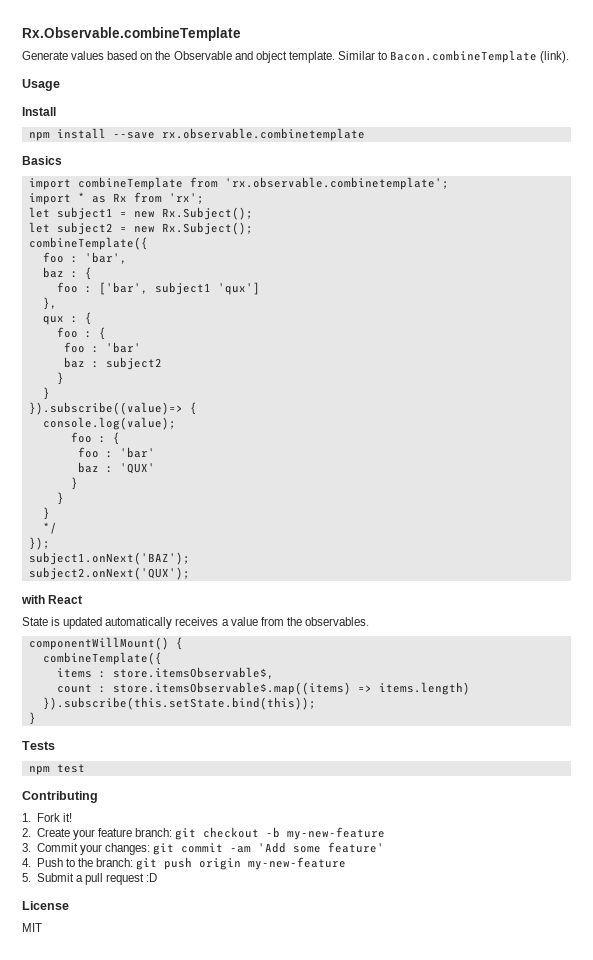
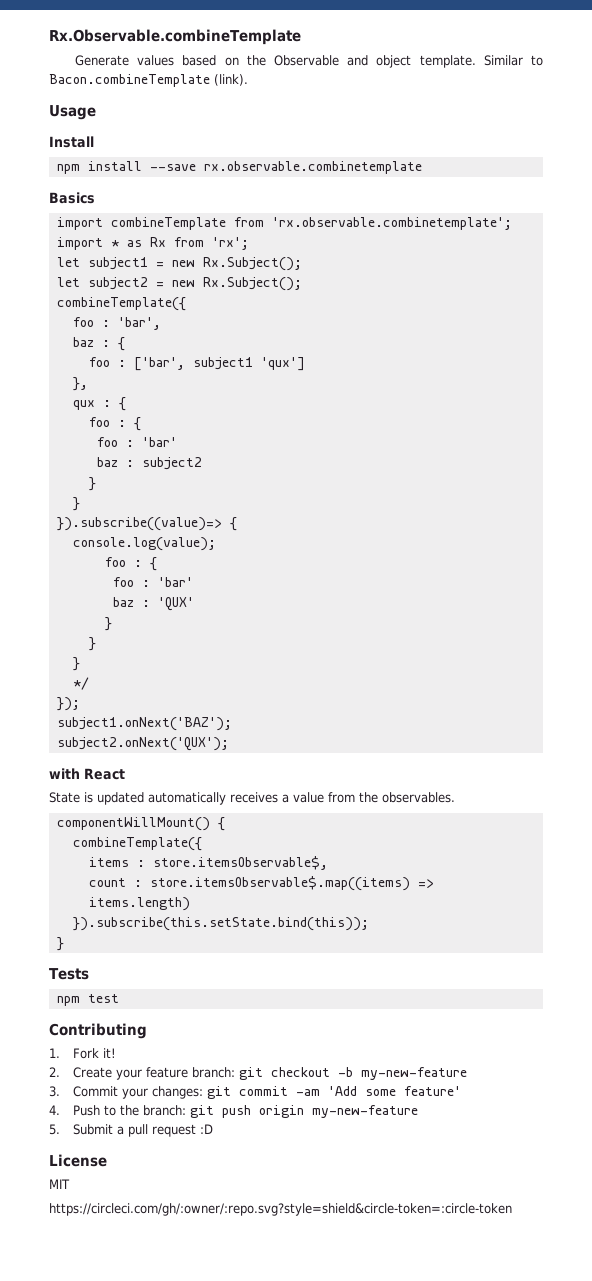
(42, 927) none -> [49,1203,512,1216] // https://circleci.com/gh/:owner/:repo.svg?style=shield&circle-token=:circle-token

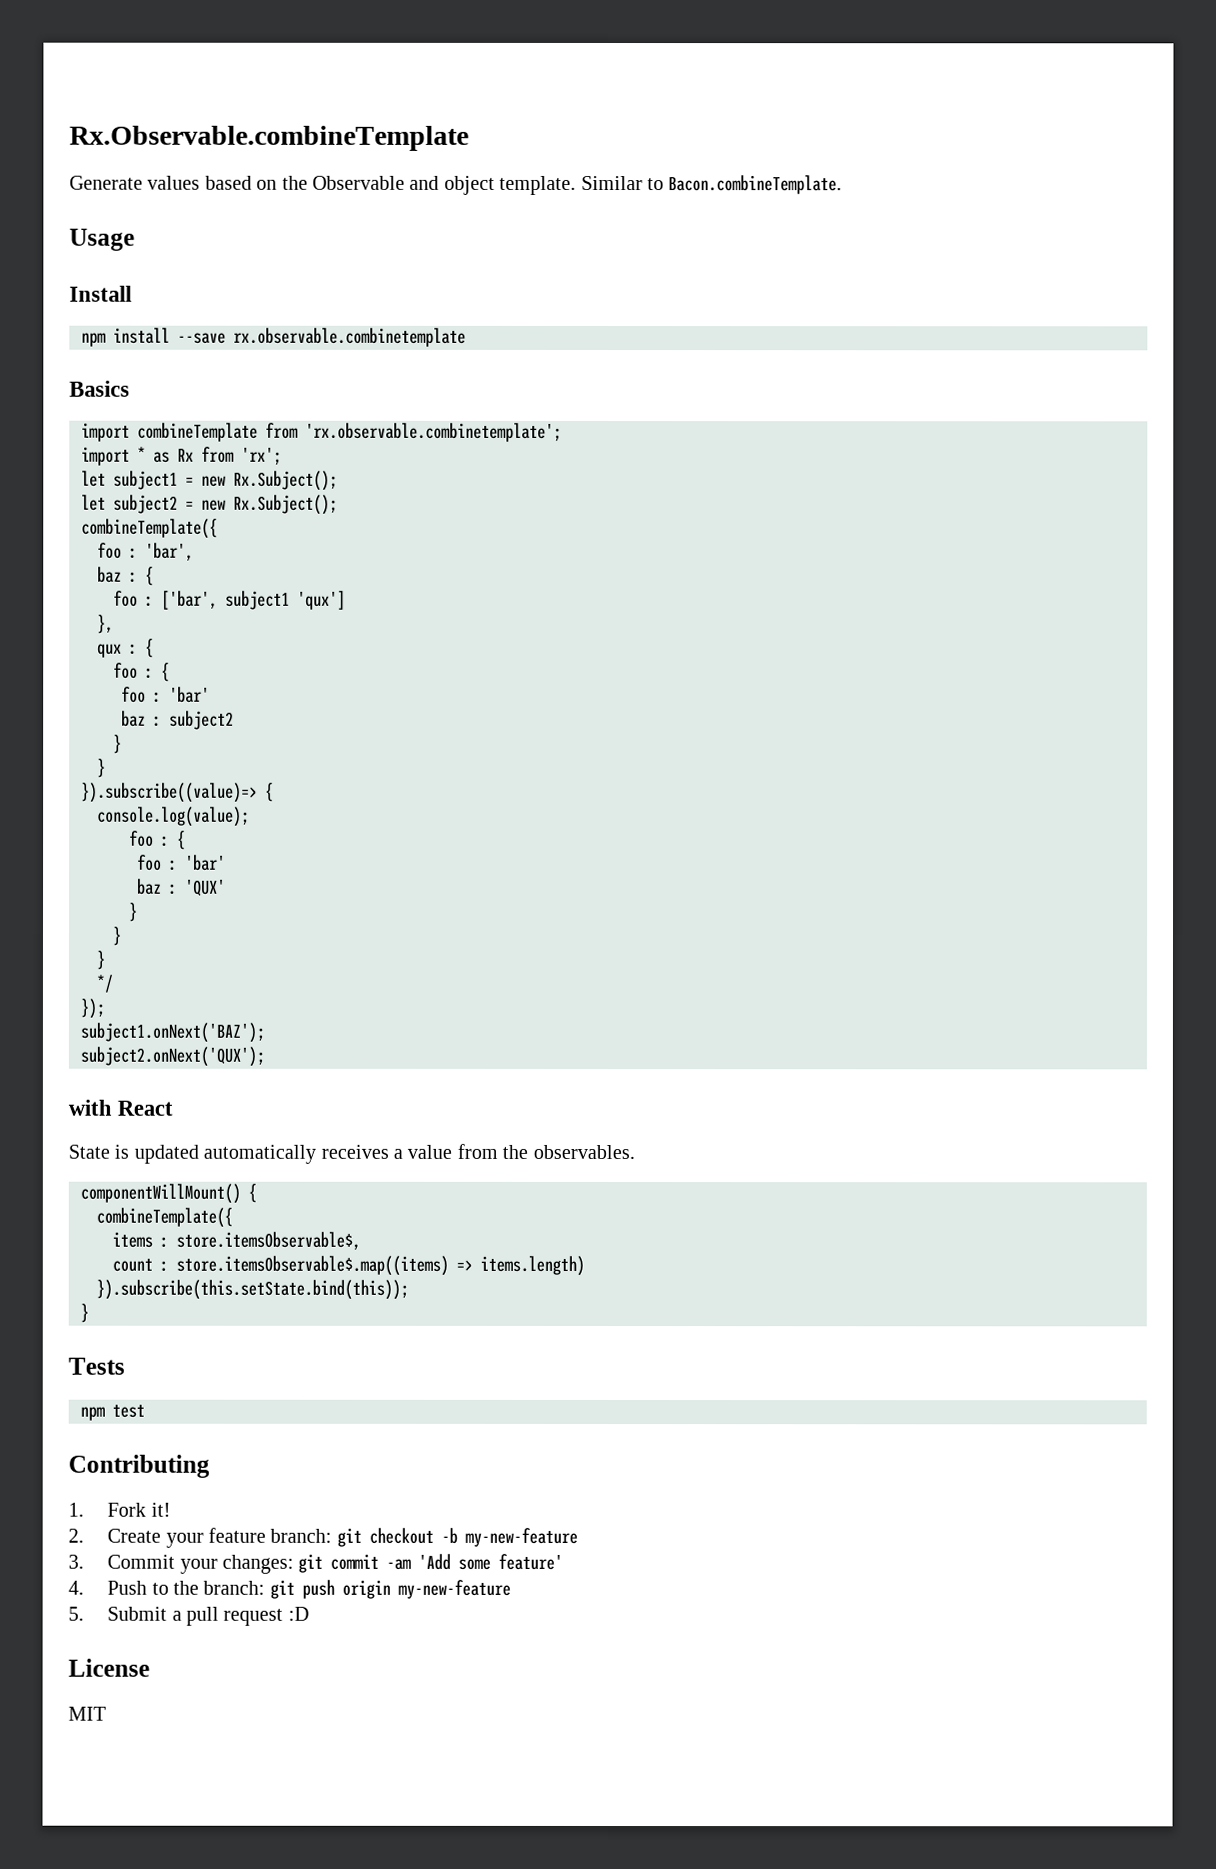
[49,74,248,87] Bacon.combineTemplate (link). -> [668,175,843,195] Bacon.combineTemplate.
[49,1203,512,1216] // https://circleci.com/gh/:owner/:repo.svg?style=shield&circle-token=:circle-token -> (106, 1713) none

